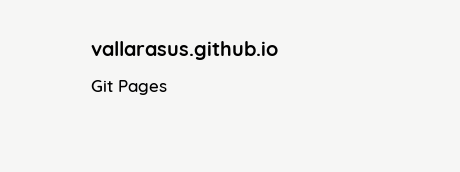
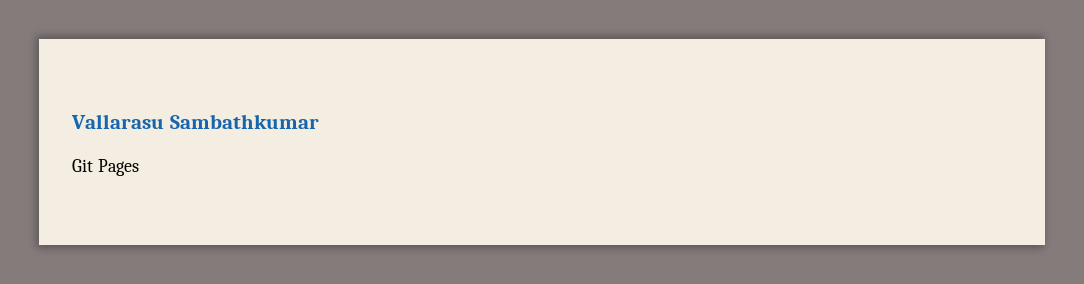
[91,41,278,60] vallarasus.github.io -> [71,114,319,129] Vallarasu Sambathkumar

